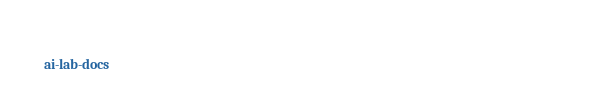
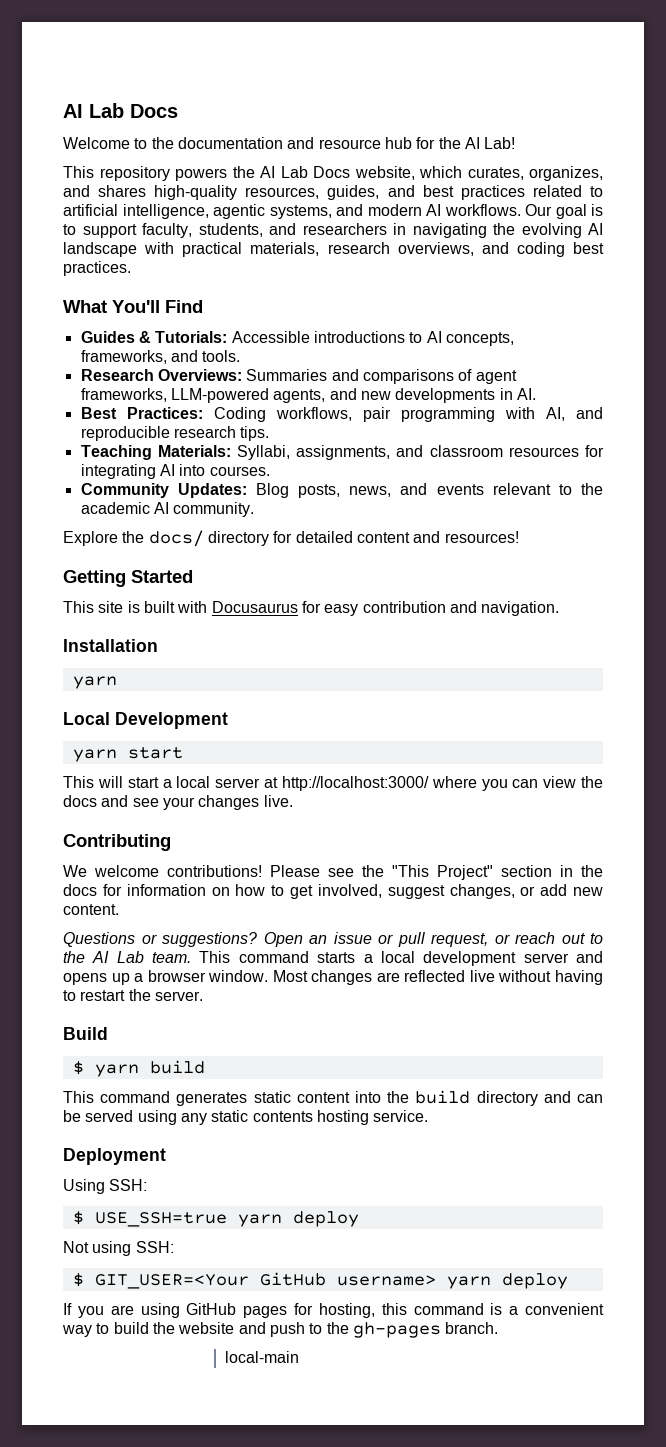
[44,58,109,69] ai-lab-docs -> [63,103,178,118] [63,137,516,149] [63,166,603,181] [63,185,603,200] [63,204,603,219] [63,223,603,238] [63,242,604,257] [63,261,131,276] [63,300,203,313] [80,331,514,346] [80,350,241,364] [80,369,517,384] [80,388,536,403] [80,407,603,422] [80,426,270,441] [80,445,604,460] [80,464,270,479] [80,483,603,498] [80,502,255,517] [63,530,519,547] [63,570,193,587] [63,601,560,616] [63,639,158,652] [72,676,117,689] [63,712,228,729] [72,747,183,762] [63,776,603,791] [63,795,293,810] [63,834,171,851] [63,865,603,880] [63,884,603,899] [63,904,119,915] [63,932,603,947] [63,951,604,966] [63,970,604,985] [63,989,203,1001] [63,1027,108,1040] [72,1060,205,1077] [63,1090,603,1106] [63,1110,429,1125] [63,1148,166,1165] [63,1179,148,1194] [72,1211,359,1227] [63,1241,174,1256] [72,1272,568,1289] [63,1303,604,1318] [62,1322,499,1338] [225,1351,299,1363] AI Lab Docs // Welcome to the documentation and resource hub for the AI Lab! // This repository powers the AI Lab Docs website, which curates, organizes, and shares high-quality resources, guides, and best practices related to artificial intelligence, agentic systems, and modern AI workflows. Our goal is to support faculty, students, and researchers in navigating the evolving AI landscape with practical materials, research overviews, and coding best practices. // What You'll Find // Guides & Tutorials: Accessible introductions to AI concepts, frameworks, and tools. // Research Overviews: Summaries and comparisons of agent frameworks, LLM-powered agents, and new developments in AI. // Best Practices: Coding workflows, pair programming with AI, and reproducible research tips. // Teaching Materials: Syllabi, assignments, and classroom resources for integrating AI into courses. // Community Updates: Blog posts, news, and events relevant to the academic AI community. // Explore the docs/ directory for detailed content and resources! // Getting Started // This site is built with Docusaurus for easy contribution and navigation. // Installation // yarn // Local Development // yarn start // This will start a local server at http://localhost:3000/ where you can view the docs and see your changes live. // Contributing // We welcome contributions! Please see the "This Project" section in the docs for information on how to get involved, suggest changes, or add new content. // Questions or suggestions? Open an issue or pull request, or reach out to the AI Lab team. This command starts a local development server and opens up a browser window. Most changes are reflected live without having to restart the server. // Build // $ yarn build // This command generates static content into the build directory and can be served using any static contents hosting service. // Deployment // Using SSH: // $ USE_SSH=true yarn deploy // Not using SSH: // $ GIT_USER=<Your GitHub username> yarn deploy // If you are using GitHub pages for hosting, this command is a convenient way to build the website and push to the gh-pages branch. // local-main

